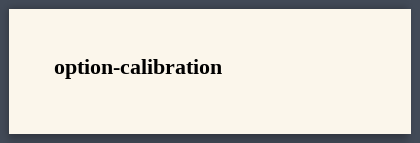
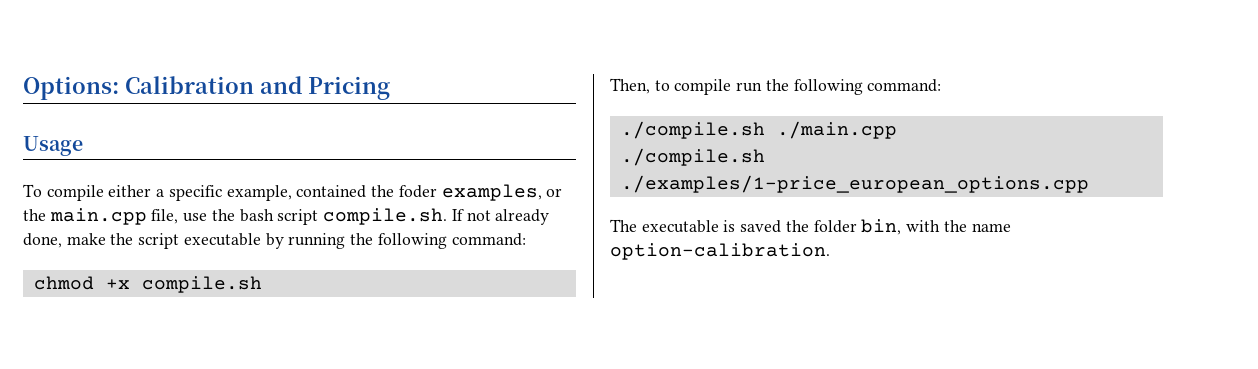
[54,59,222,79] option-calibration -> [23,76,390,100] [23,136,83,156] [23,184,563,201] [23,208,550,225] [23,233,526,249] [33,276,262,293] [610,78,942,95] [620,121,897,139] [620,148,765,166] [620,175,1089,193] [610,219,1011,235] [610,243,830,260] Options: Calibration and Pricing // Usage // To compile either a specific example, contained the foder examples, or the main.cpp file, use the bash script compile.sh. If not already done, make the script executable by running the following command: // chmod +x compile.sh // Then, to compile run the following command: // ./compile.sh ./main.cpp // ./compile.sh ./examples/1-price_european_options.cpp // The executable is saved the folder bin, with the name option-calibration.

